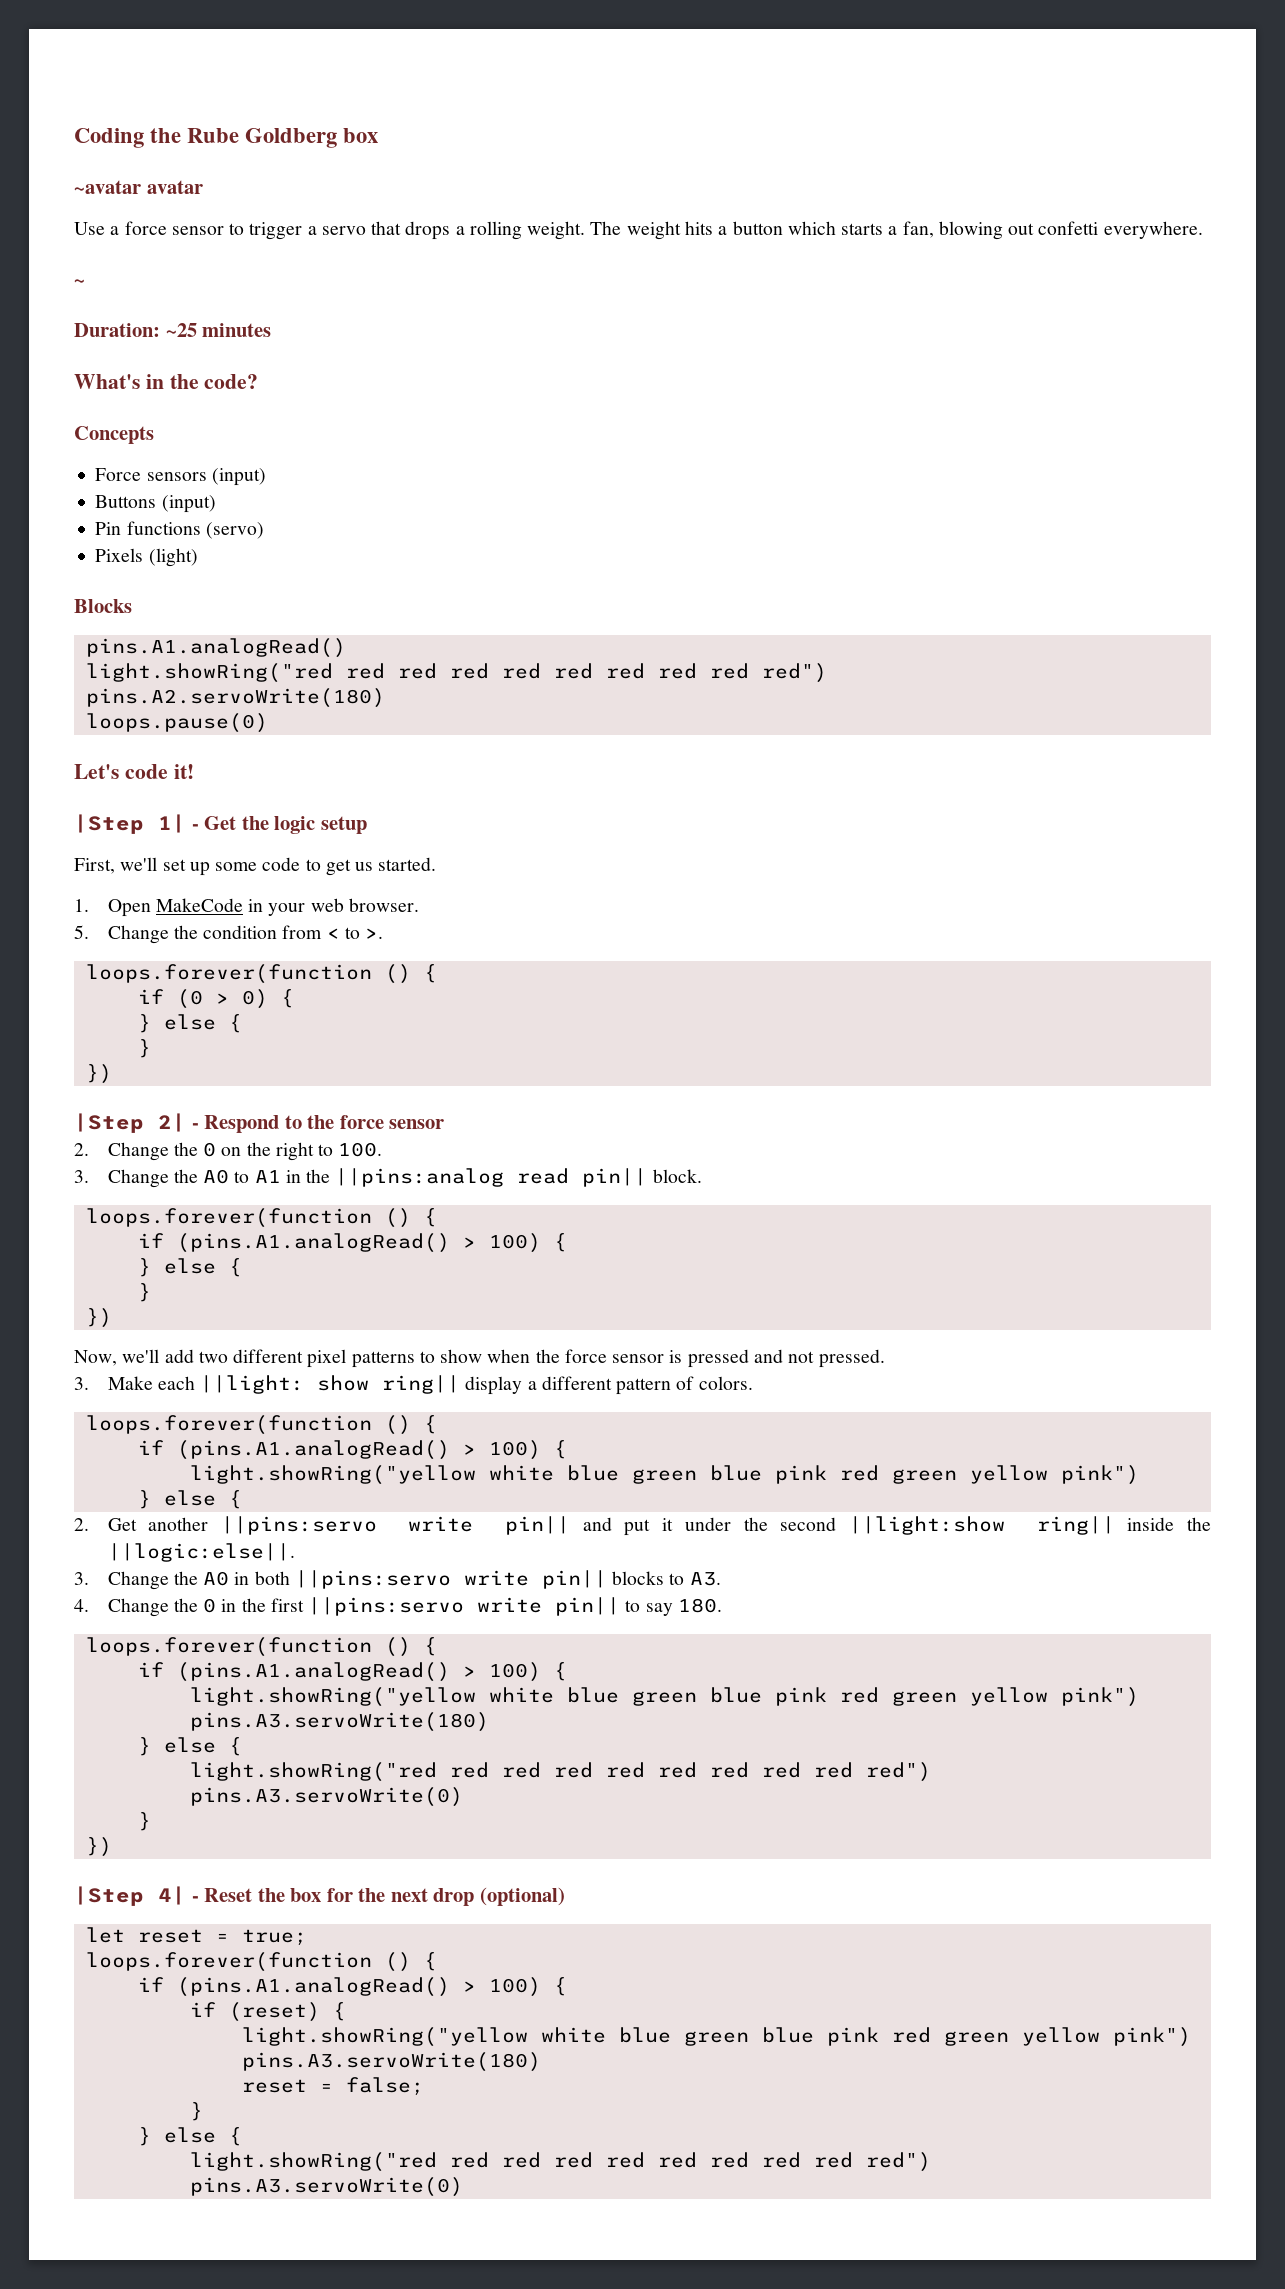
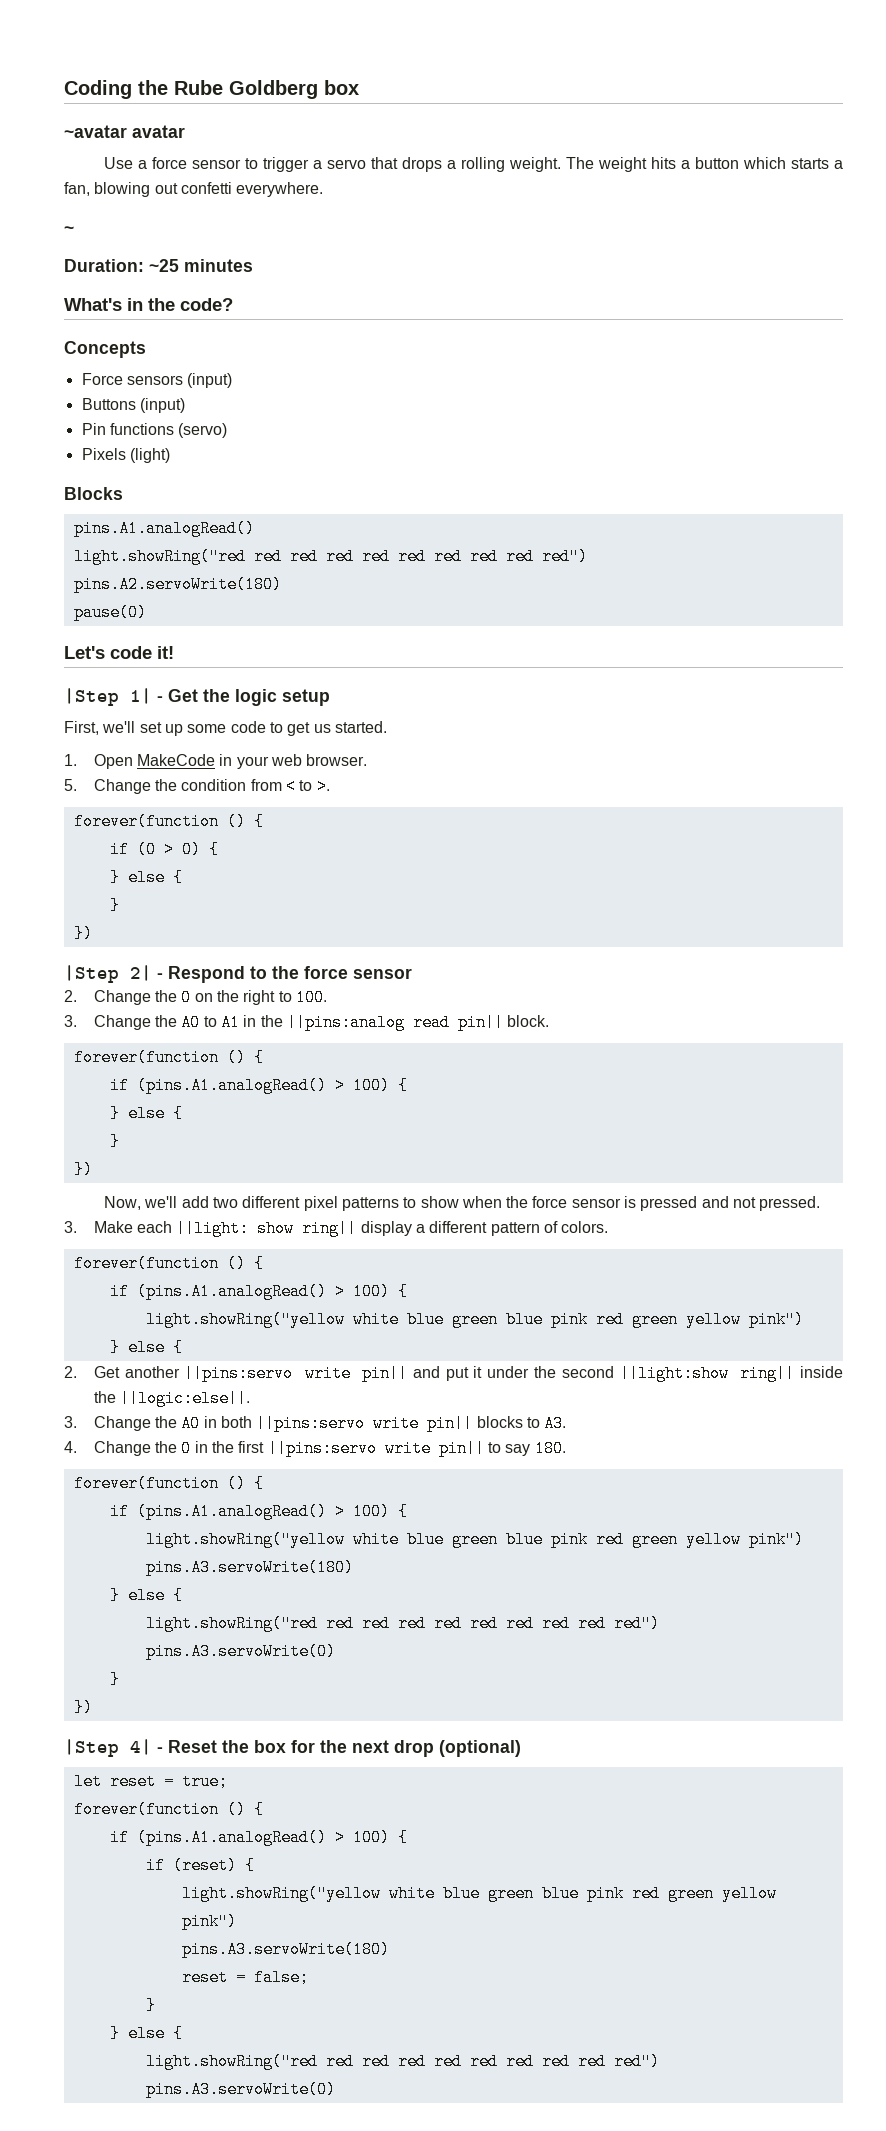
[85,713,268,733] loops.pause(0) -> [73,604,147,621] pause(0)
[85,964,372,984] loops.forever(function -> [73,813,219,830] forever(function
[85,1208,372,1228] loops.forever(function -> [73,1049,219,1066] forever(function
[85,1415,372,1435] loops.forever(function -> [73,1255,219,1272] forever(function
[85,1637,372,1657] loops.forever(function -> [73,1475,219,1492] forever(function
[85,1952,372,1972] loops.forever(function -> [73,1801,219,1818] forever(function

